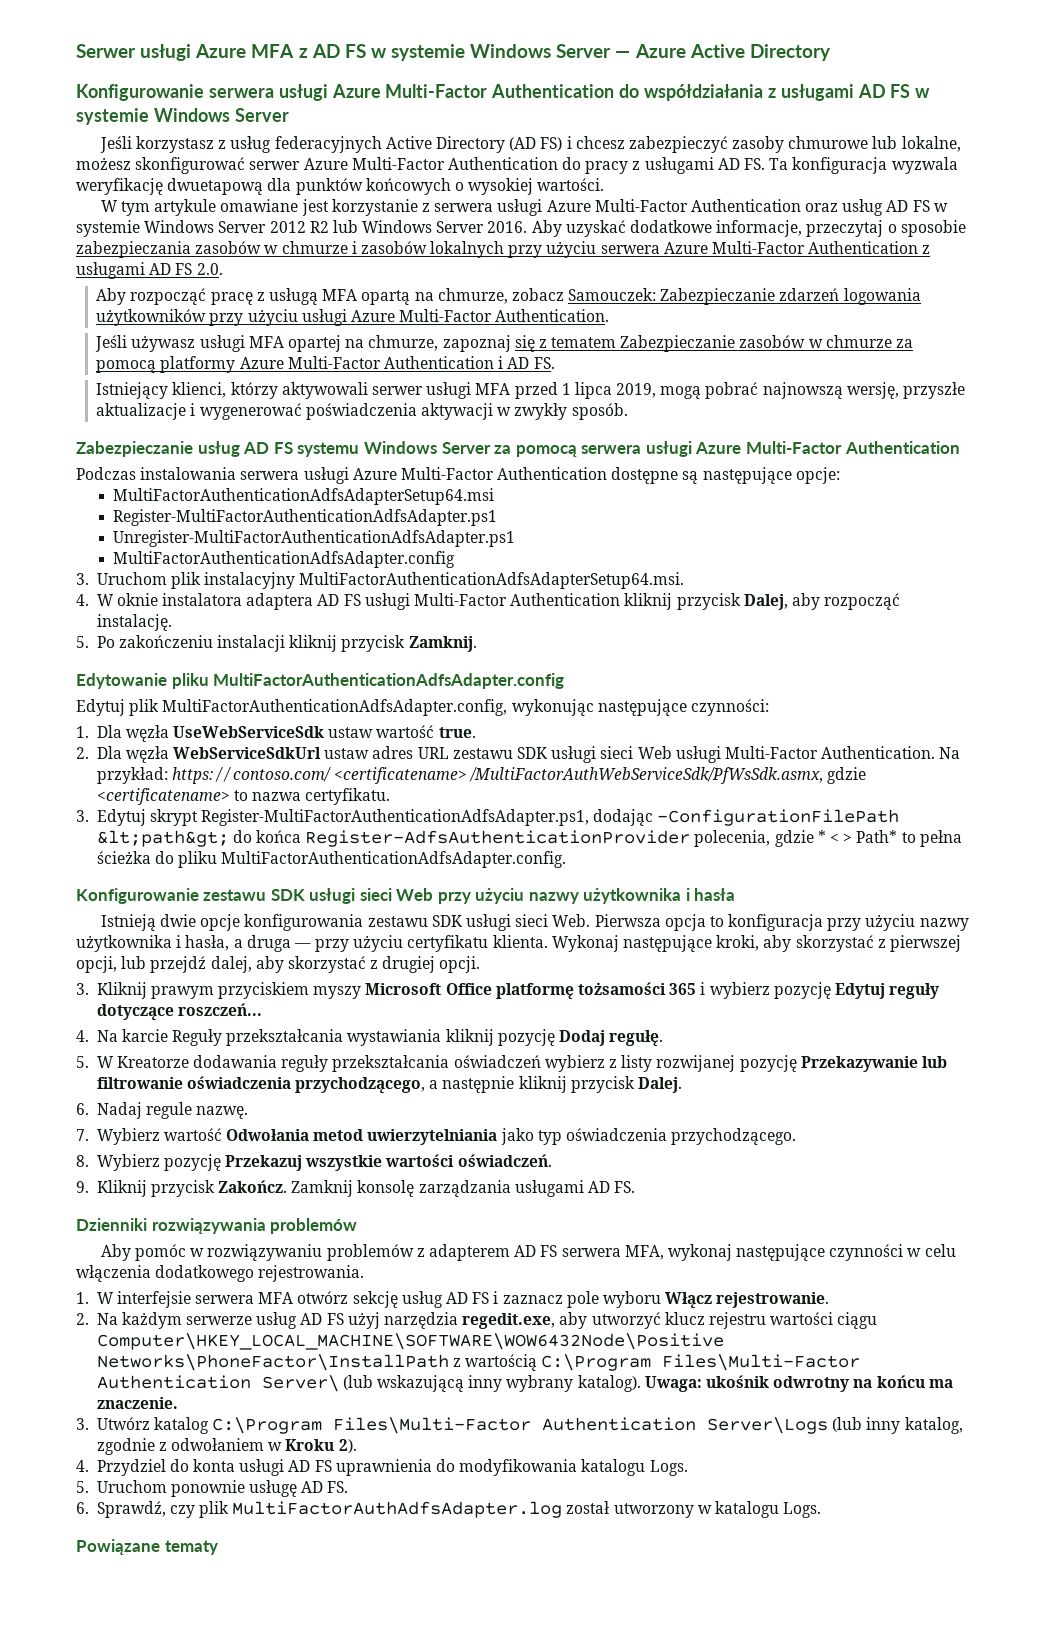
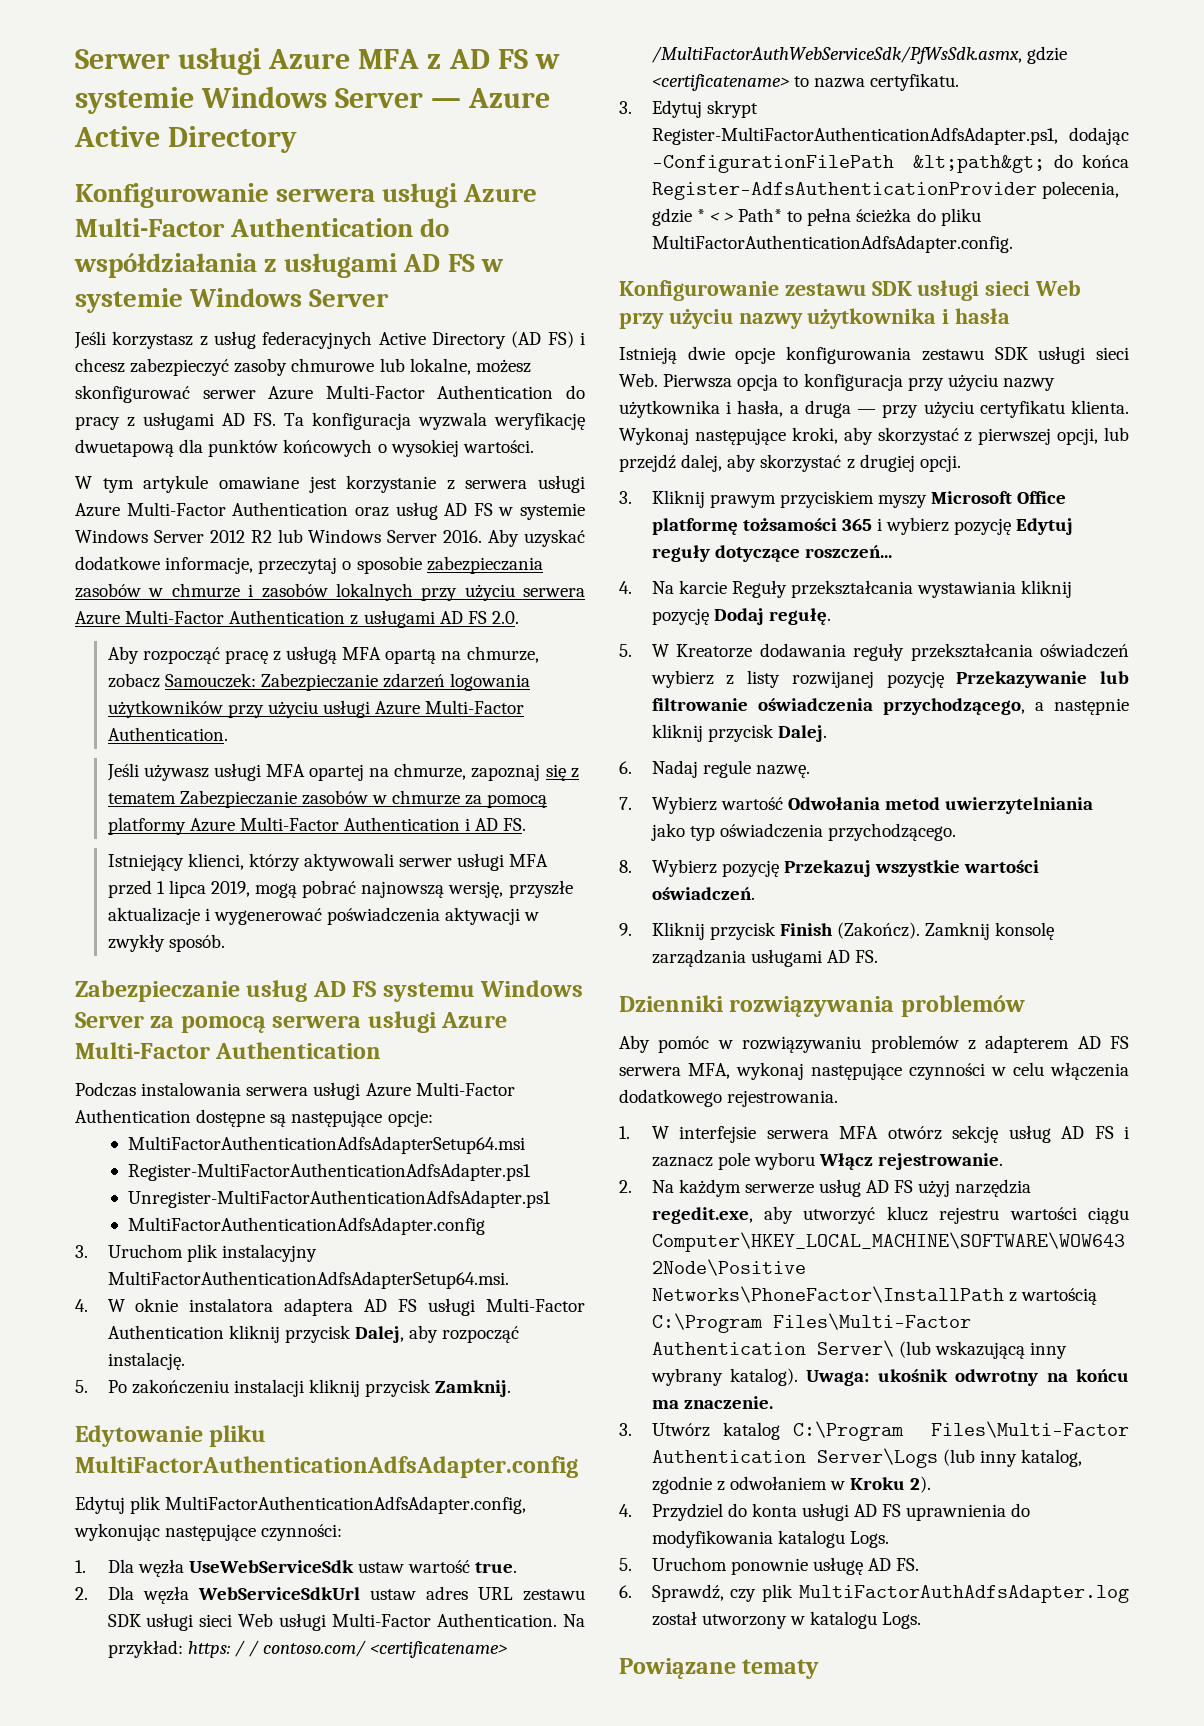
[218,1180,288,1193] Zakończ. -> [779,922,920,939] Finish (Zakończ).

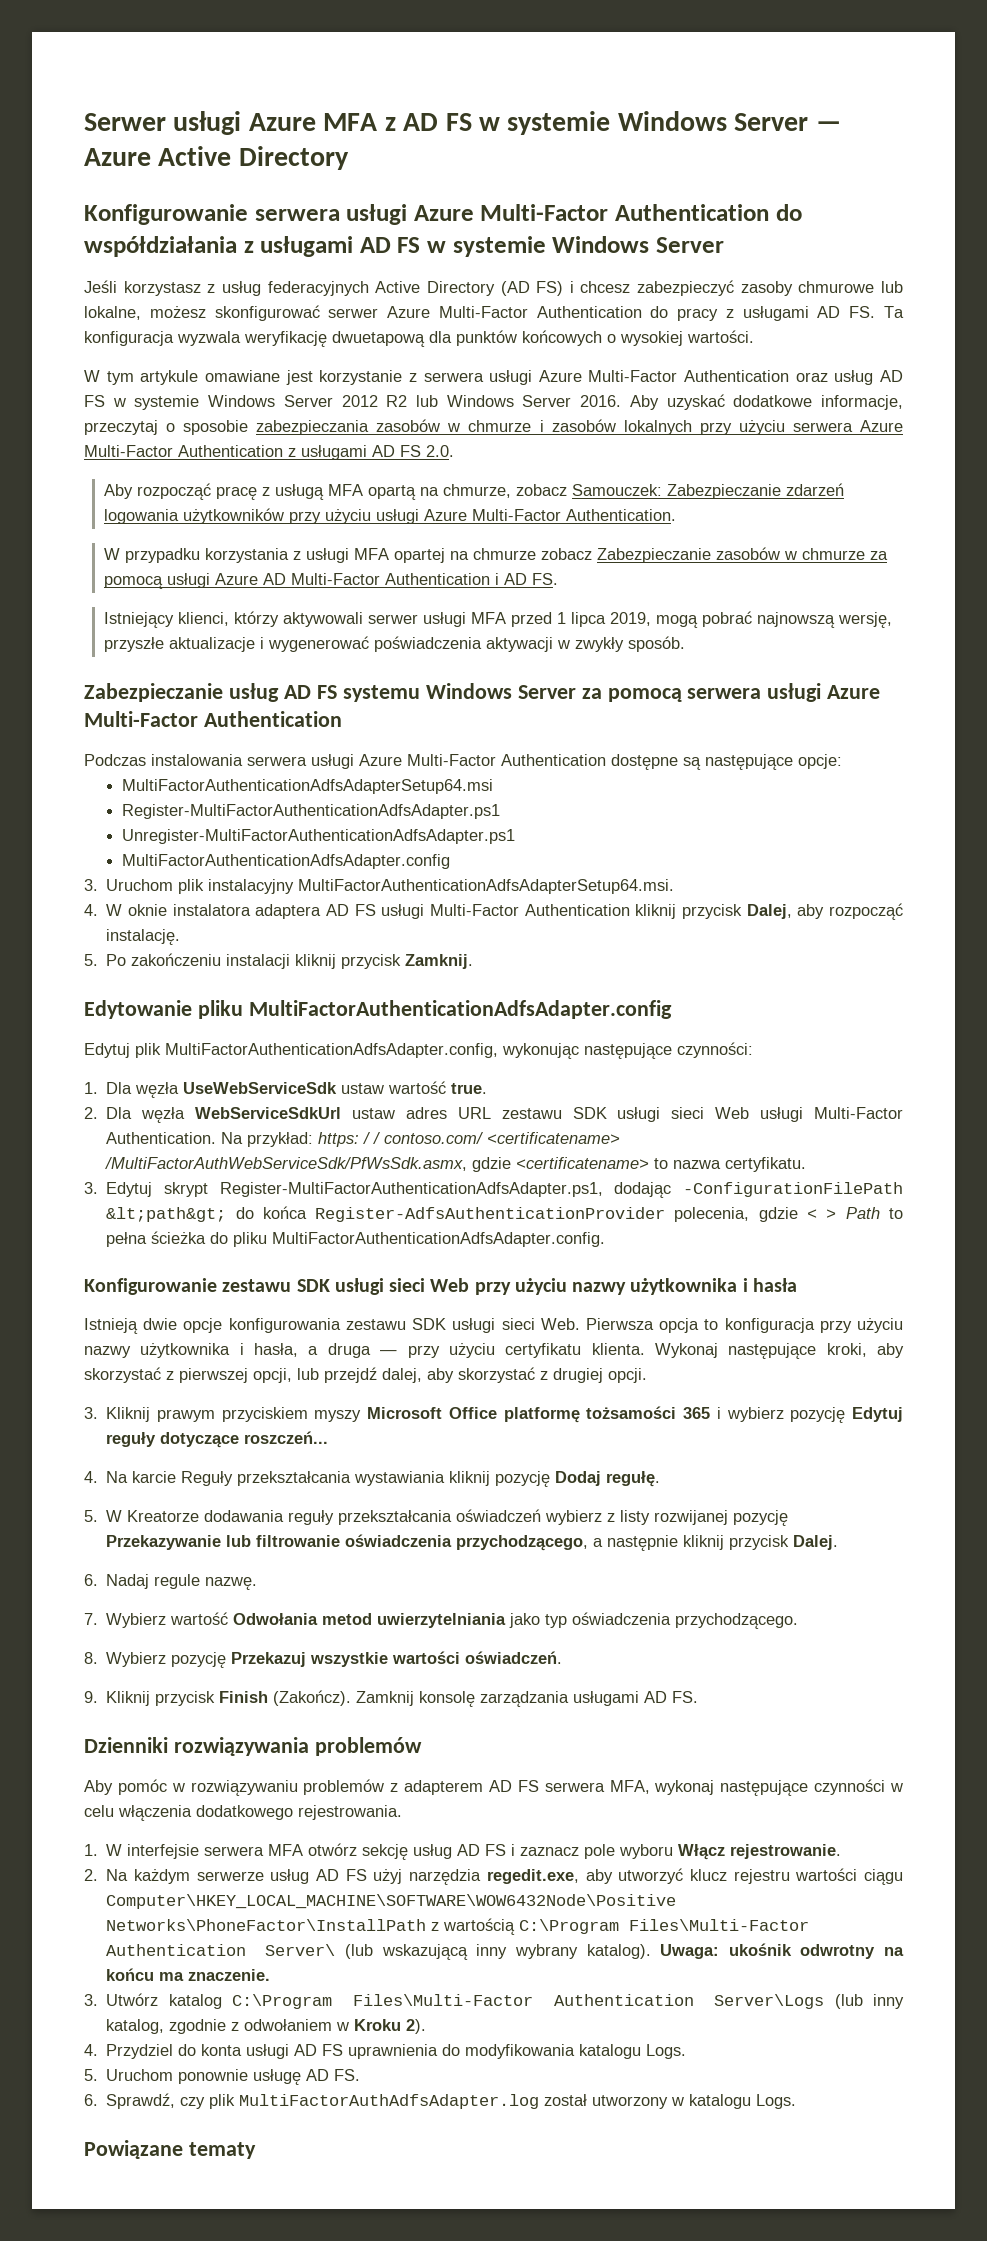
[106,763,579,781] [107,793,176,804] Jeśli używasz usługi MFA opartej na chmurze, zapoznaj się z tematem -> [103,548,592,563] W przypadku korzystania z usługi MFA opartej na chmurze zobacz
[107,817,235,835] platformy Azure -> [166,573,286,588] usługi Azure AD
[696,209,705,222] * -> (798, 1214) none
[738,208,783,222] Path* -> [845,1207,880,1219] Path

